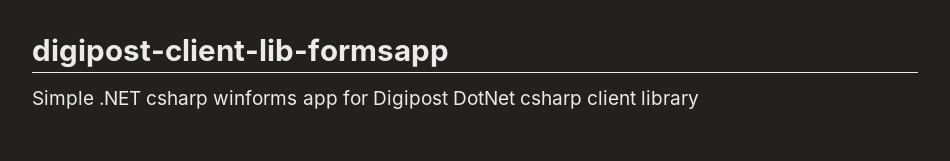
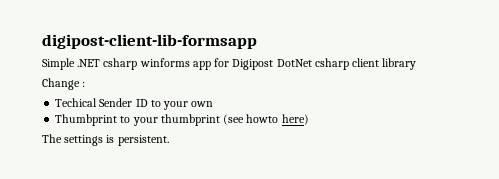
(700, 99) none -> [42,78,86,90] [55,98,214,110] [55,114,309,126] [42,134,169,146] // Change : // Techical Sender ID to your own // Thumbprint to your thumbprint (see howto here) // The settings is persistent.

